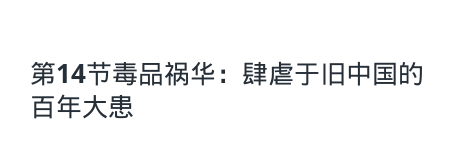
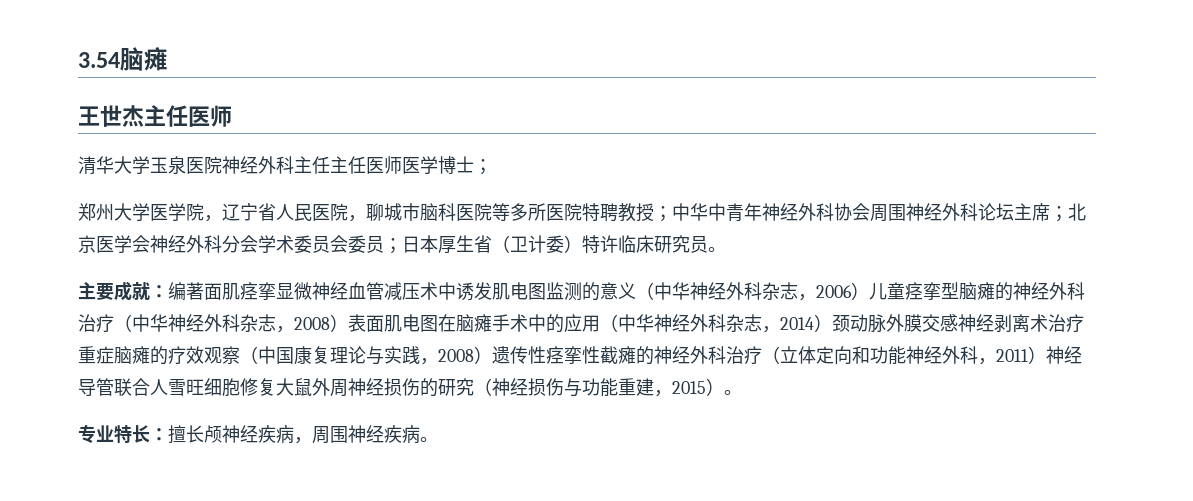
[30,61,424,86] [30,94,134,119] 第14节毒品祸华：肆虐于旧中国的百年大患 -> [78,47,168,71] [78,105,232,127] [78,156,492,175] [78,203,1086,222] [78,235,726,254] [78,281,1085,301] [78,314,1084,333] [78,346,1082,365] [78,378,742,397] [78,424,438,444] 3.54脑瘫 // 王世杰主任医师 // 清华大学玉泉医院神经外科主任主任医师医学博士； // 郑州大学医学院，辽宁省人民医院，聊城市脑科医院等多所医院特聘教授；中华中青年神经外科协会周围神经外科论坛主席；北京医学会神经外科分会学术委员会委员；日本厚生省（卫计委）特许临床研究员。 // 主要成就：编著面肌痉挛显微神经血管减压术中诱发肌电图监测的意义（中华神经外科杂志，2006）儿童痉挛型脑瘫的神经外科治疗（中华神经外科杂志，2008）表面肌电图在脑瘫手术中的应用（中华神经外科杂志，2014）颈动脉外膜交感神经剥离术治疗重症脑瘫的疗效观察（中国康复理论与实践，2008）遗传性痉挛性截瘫的神经外科治疗（立体定向和功能神经外科，2011）神经导管联合人雪旺细胞修复大鼠外周神经损伤的研究（神经损伤与功能重建，2015）。 // 专业特长：擅长颅神经疾病，周围神经疾病。

